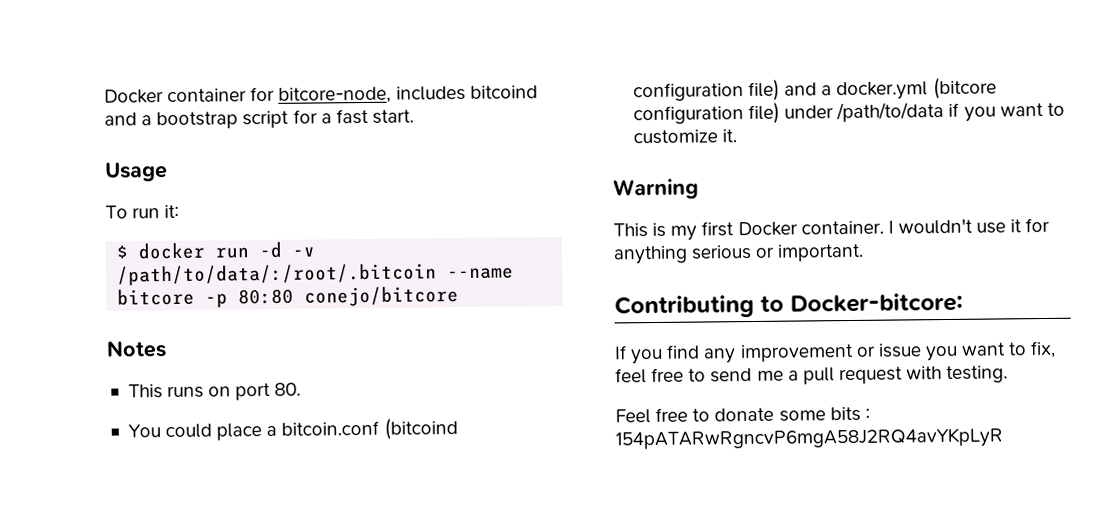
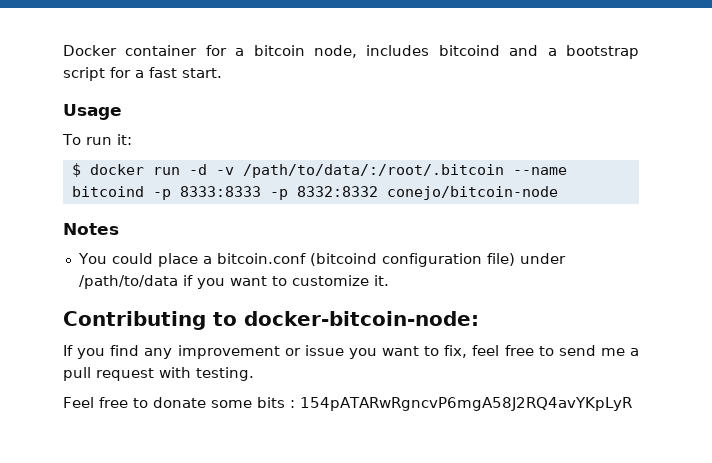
[278,86,392,104] bitcore-node, -> [235,45,357,58] a bitcoin node,
[117,286,460,308] [106,340,167,358] [127,382,302,401] bitcore -p 80:80 conejo/bitcore // Notes // This runs on port 80. -> [71,186,558,200] [63,223,119,235] bitcoind -p 8333:8333 -p 8332:8332 conejo/bitcoin-node // Notes
[784,77,997,101] [632,102,781,125] and a docker.yml (bitcore configuration file) -> (515, 259) none
[613,178,699,200] [613,217,1051,241] [613,243,865,265] // Warning // This is my first Docker container. I wouldn't use it for anything serious or important. -> (389, 280) none
[790,292,963,313] Docker-bitcore: -> [244,311,479,326] docker-bitcoin-node:

